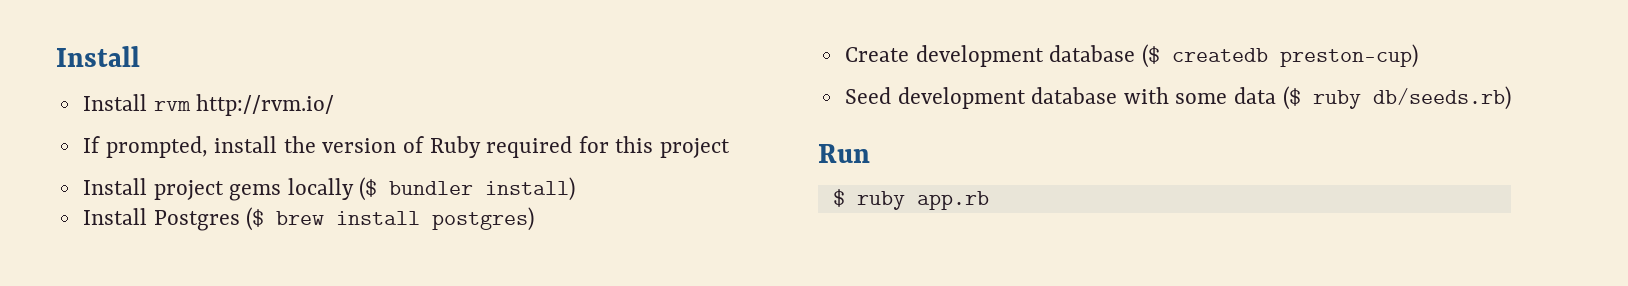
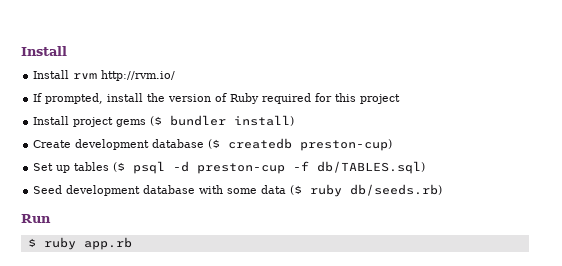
[287,178,354,200] locally -> (147, 123) none
[82,207,535,231] // Install Postgres ($ brew install postgres) -> (295, 120) none
(1418, 56) none -> [33,161,426,174] // Set up tables ($ psql -d preston-cup -f db/TABLES.sql)

